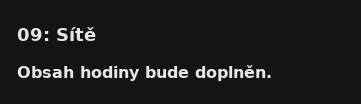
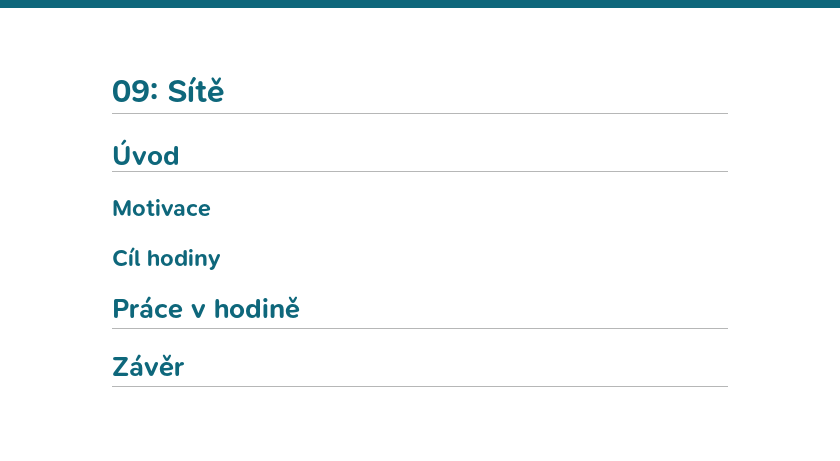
[17,65,272,81] Obsah hodiny bude doplněn. -> [112,138,180,165] [112,199,211,217] [112,246,222,270] [112,295,300,319] [112,353,185,377] Úvod // Motivace // Cíl hodiny // Práce v hodině // Závěr

